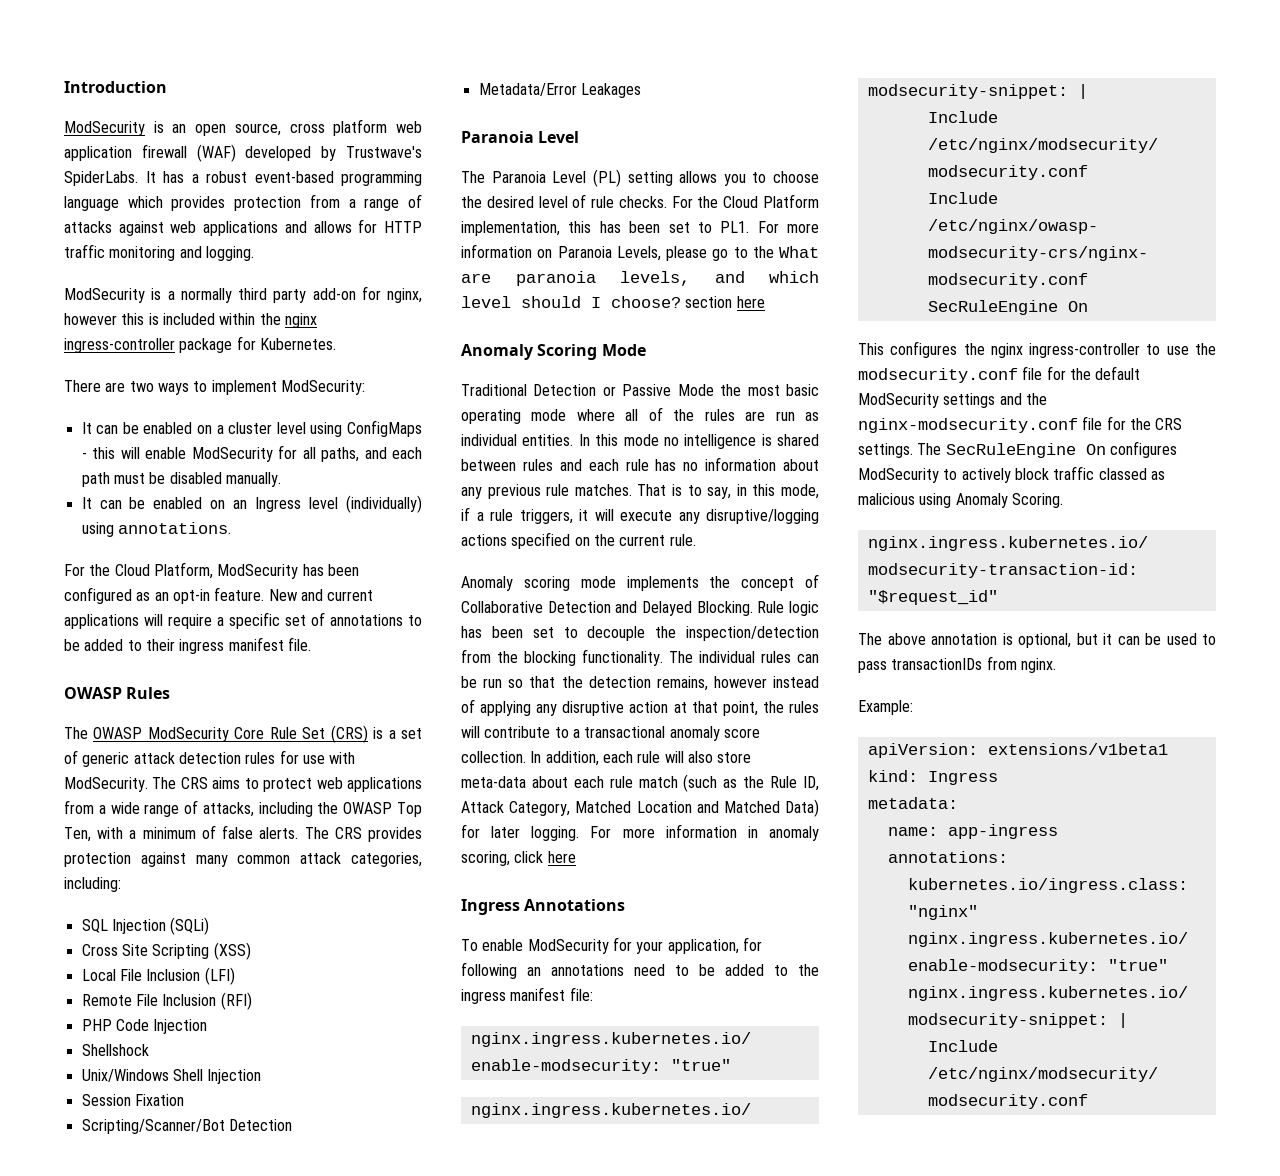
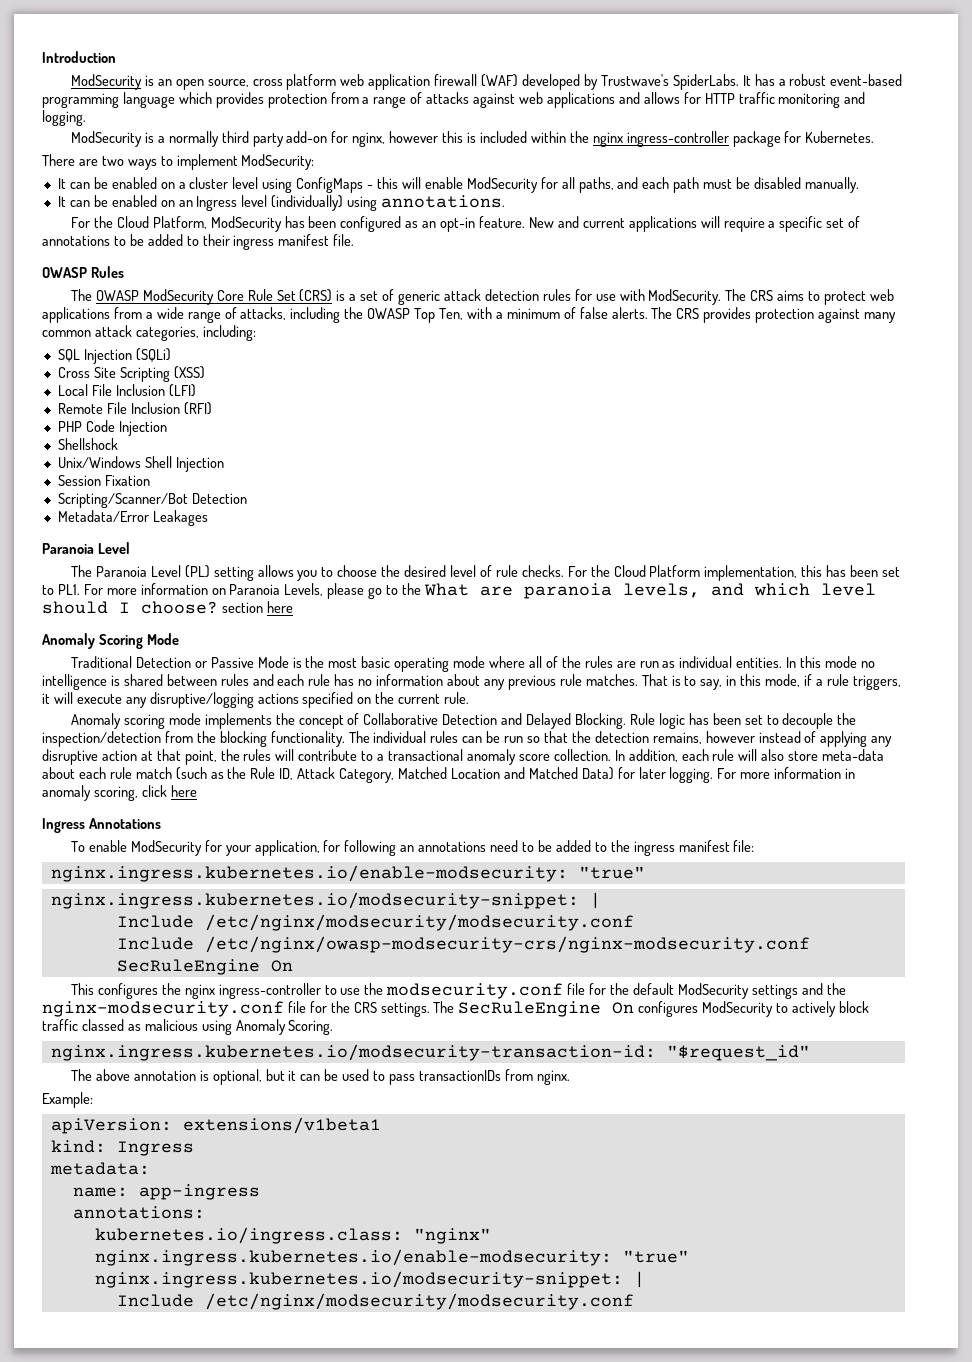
(714, 390) none -> [292,657,302,668] is

